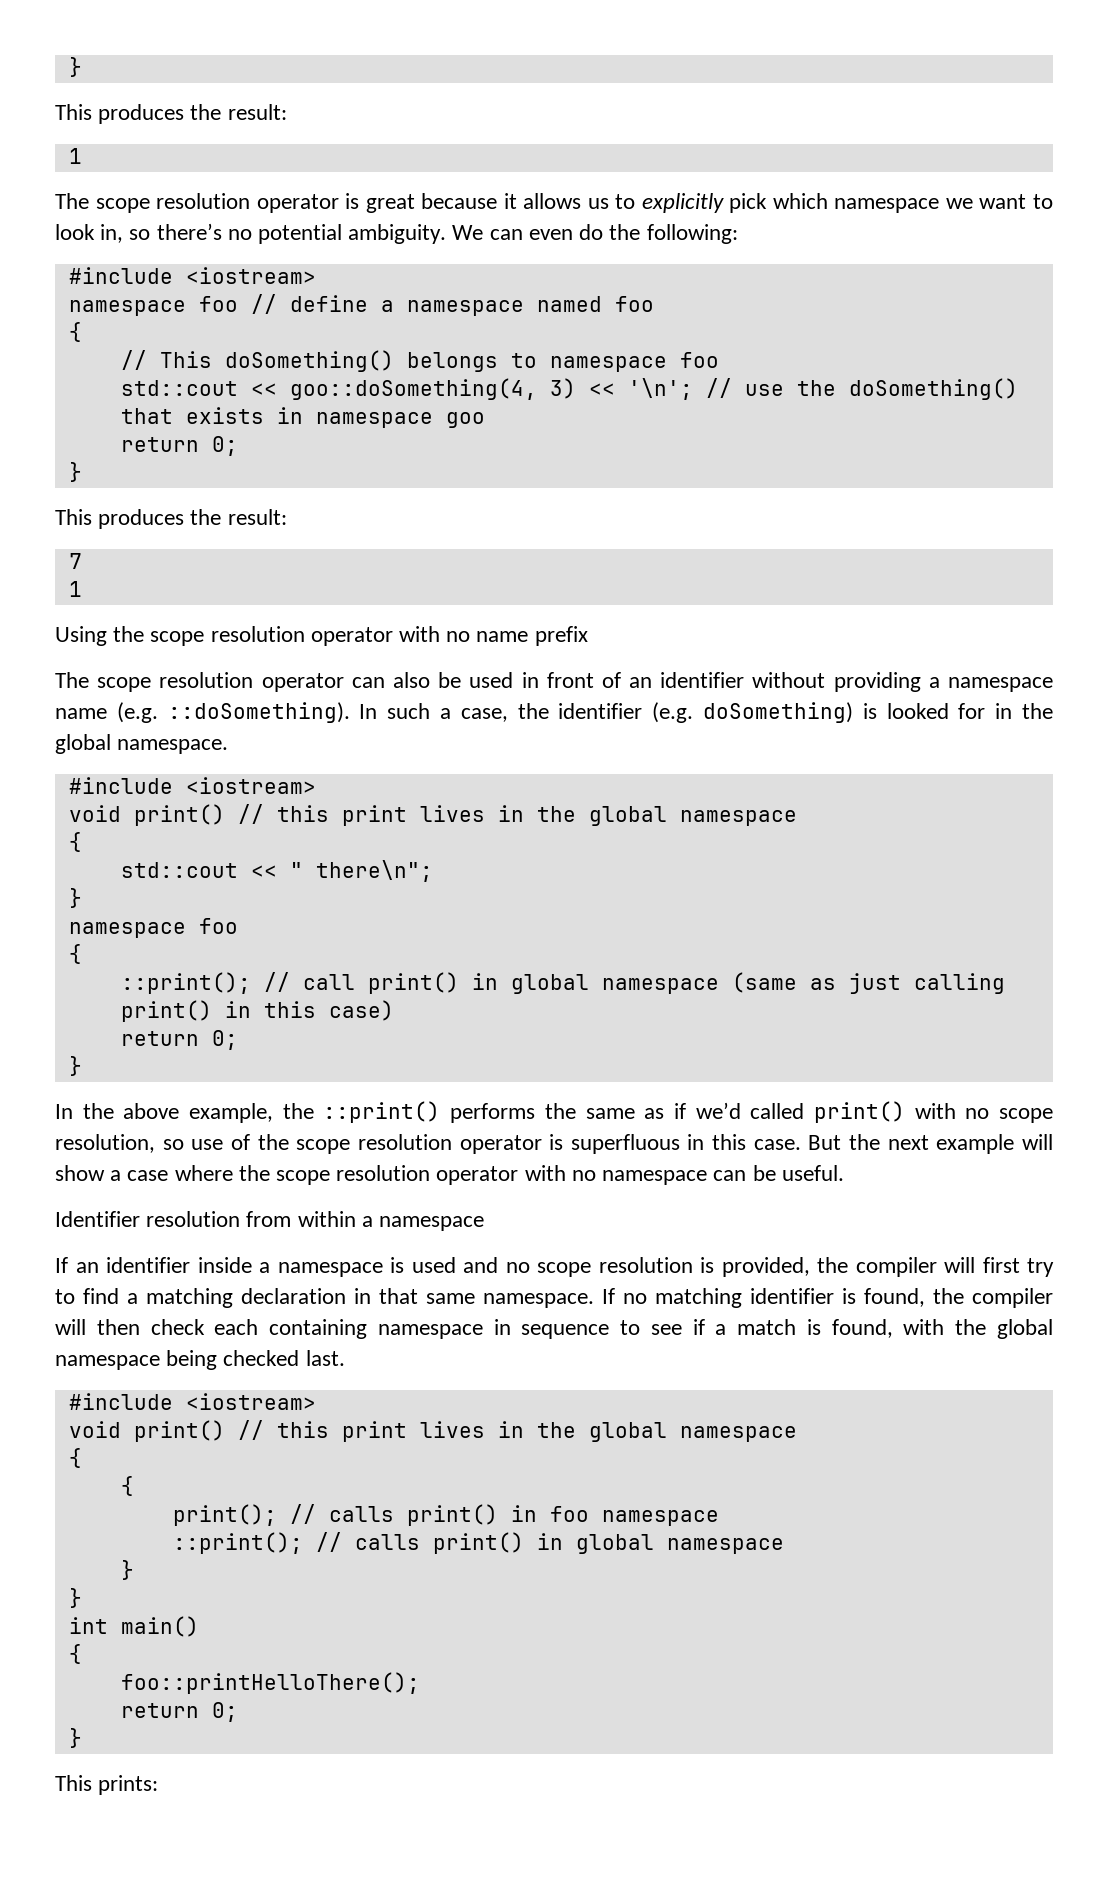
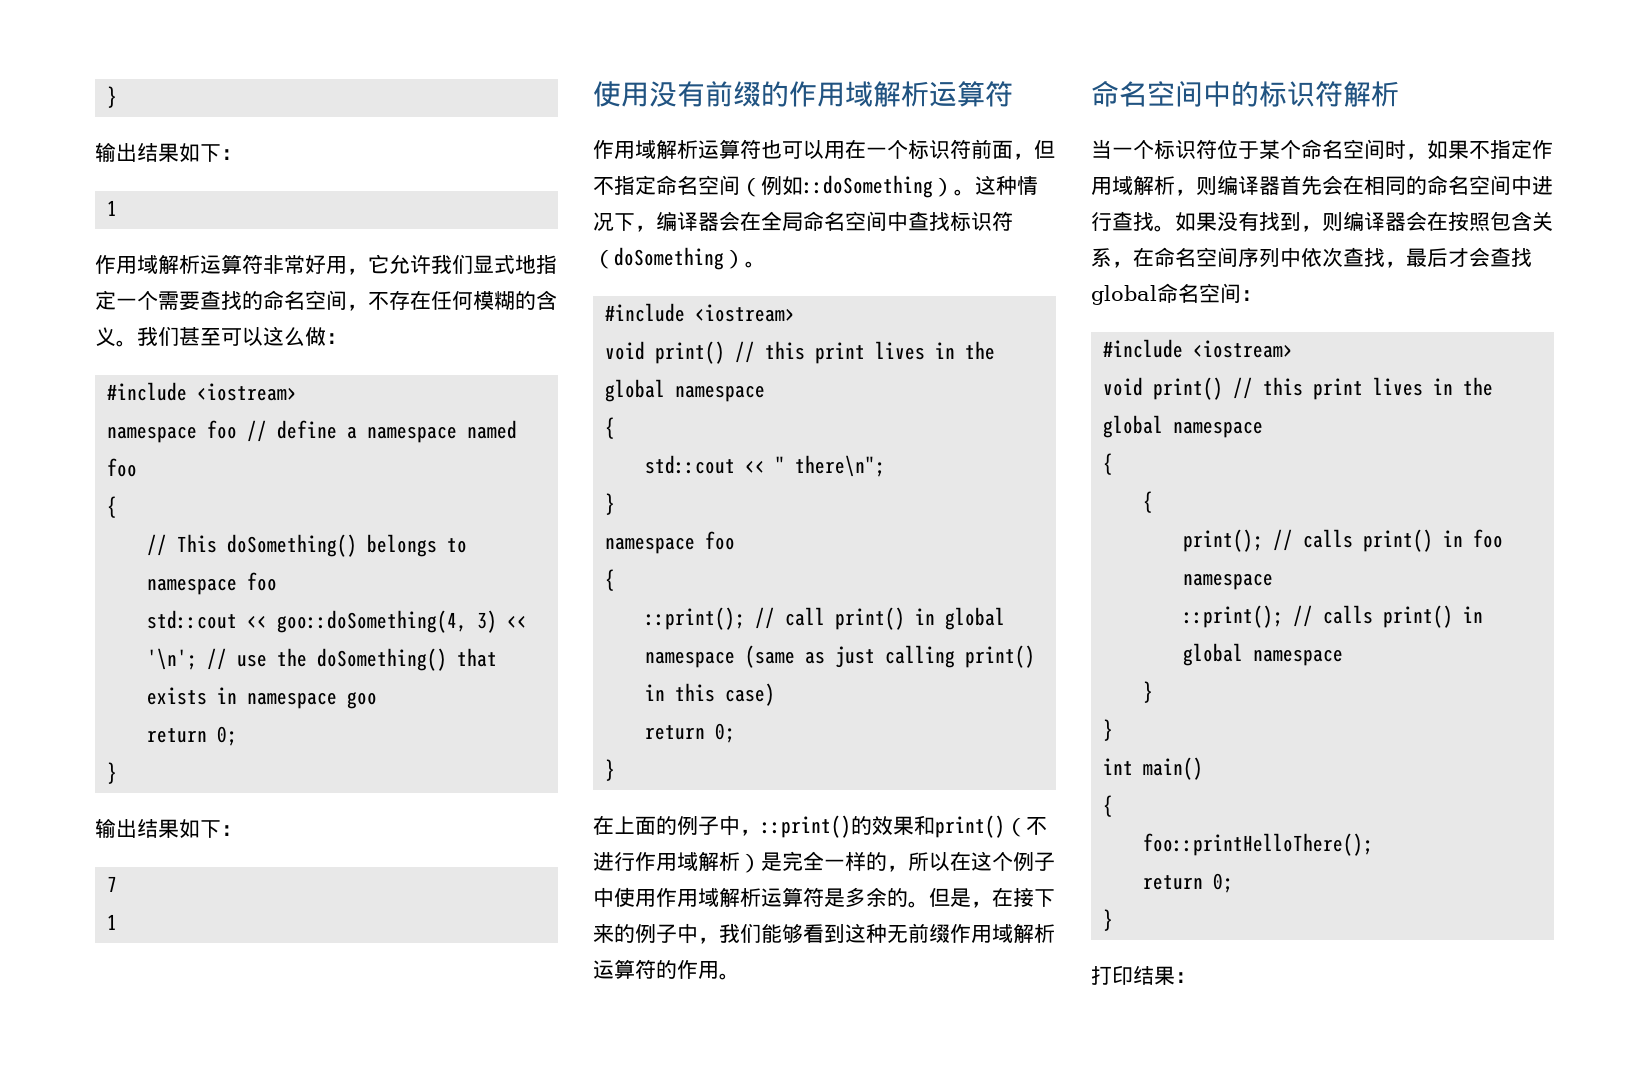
[68,57,82,77] [55,104,287,124] [68,148,82,164] [55,193,1053,213] [55,223,738,244] } // This produces the result: // 1 // The scope resolution operator is great because it allows us to explicitly pick which namespace we want to look in, so there’s no potential ambiguity. We can even do the following: -> [107,86,118,108] [95,142,242,162] [107,200,118,216] [95,254,557,275] [95,290,557,311] [95,326,347,347] } // 输出结果如下： // 1 // 作用域解析运算符非常好用，它允许我们显式地指定一个需要查找的命名空间，不存在任何模糊的含义。我们甚至可以这么做：
[55,509,287,529] [68,553,82,569] [68,581,82,597] [55,626,588,646] [55,672,1053,692] [55,702,1053,723] [55,734,229,754] This produces the result: // 7 // 1 // Using the scope resolution operator with no name prefix // The scope resolution operator can also be used in front of an identifier without providing a namespace name (e.g. ::doSomething). In such a case, the identifier (e.g. doSomething) is looked for in the global namespace. -> [95,818,242,838] [107,876,118,892] [107,914,118,930] [593,81,1013,107] [593,139,1055,160] [593,175,1038,198] [593,211,1013,232] [593,247,766,270] 输出结果如下： // 7 // 1 // 使用没有前缀的作用域解析运算符 // 作用域解析运算符也可以用在一个标识符前面，但不指定命名空间（例如::doSomething）。这种情况下，编译器会在全局命名空间中查找标识符（doSomething）。
[55,1101,1053,1123] [55,1134,1053,1154] [55,1165,844,1185] [55,1211,485,1231] [55,1257,1054,1277] [55,1288,1053,1308] [55,1319,1053,1339] [55,1350,345,1370] In the above example, the ::print() performs the same as if we’d called print() with no scope resolution, so use of the scope resolution operator is superfluous in this case. But the next example will show a case where the scope resolution operator with no namespace can be useful. // Identifier resolution from within a namespace // If an identifier inside a namespace is used and no scope resolution is provided, the compiler will first try to find a matching declaration in that same namespace. If no matching identifier is found, the compiler will then check each containing namespace in sequence to see if a match is found, with the global namespace being checked last. -> [593,815,1047,838] [593,851,1055,873] [593,887,1055,908] [593,923,1055,944] [593,959,740,980] [1091,81,1399,107] [1091,139,1553,160] [1091,175,1553,196] [1091,211,1553,232] [1091,247,1532,268] [1091,283,1262,305] 在上面的例子中，::print()的效果和print()（不进行作用域解析）是完全一样的，所以在这个例子中使用作用域解析运算符是多余的。但是，在接下来的例子中，我们能够看到这种无前缀作用域解析运算符的作用。 // 命名空间中的标识符解析 // 当一个标识符位于某个命名空间时，如果不指定作用域解析，则编译器首先会在相同的命名空间中进行查找。如果没有找到，则编译器会在按照包含关系，在命名空间序列中依次查找，最后才会查找global命名空间：
[55,1775,159,1795] This prints: -> [1091,965,1196,985] 打印结果：

